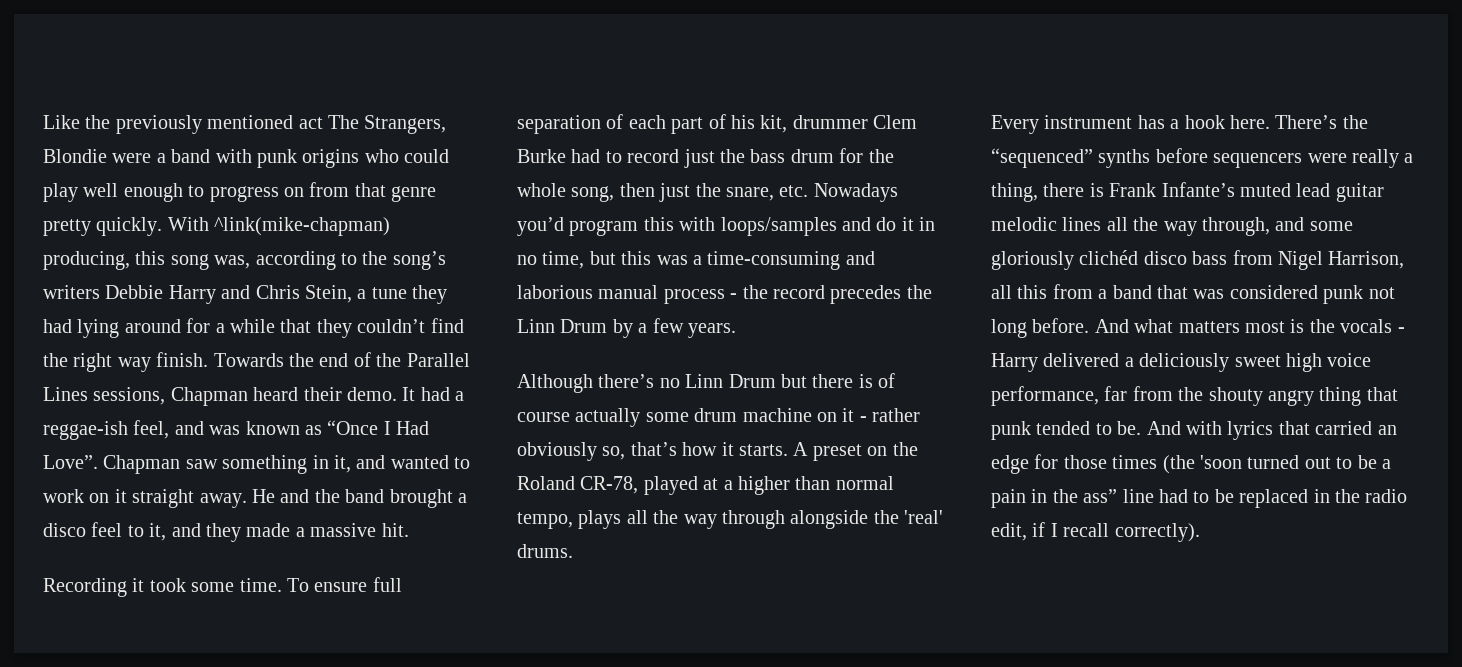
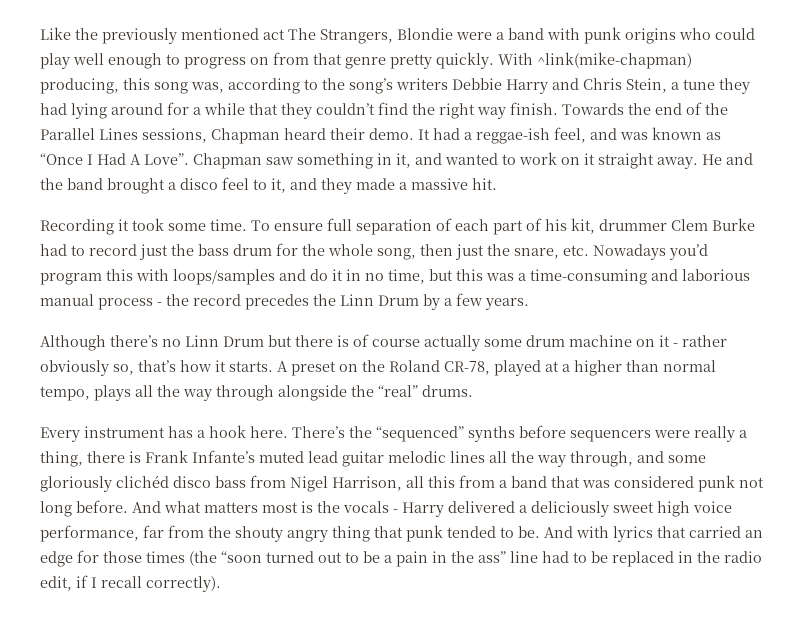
(430, 428) none -> [130,154,141,165] A
[904,510,944,524] 'real' -> [378,385,418,397] “real”
[1200,455,1242,469] 'soon -> [221,551,262,563] “soon

